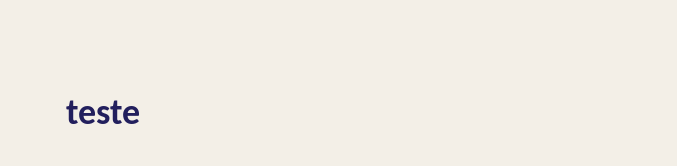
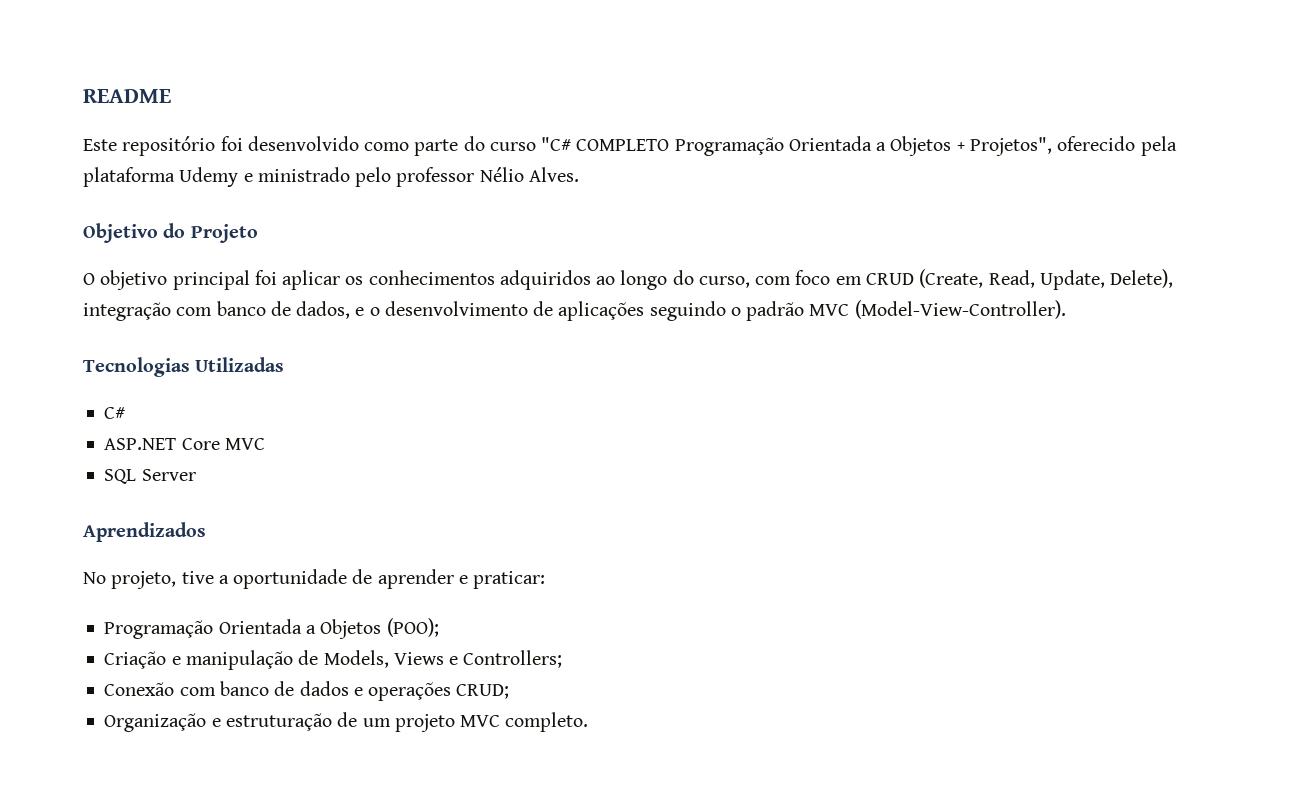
[66,100,140,124] teste -> [83,89,171,103] [83,136,1177,156] [83,167,579,187] [83,223,258,243] [83,269,1174,290] [83,300,1066,321] [83,357,285,377] [104,407,126,419] [104,438,265,450] [104,469,196,484] [83,522,206,542] [83,569,546,589] [104,618,439,639] [104,650,563,670] [104,681,510,701] [104,712,589,732] README // Este repositório foi desenvolvido como parte do curso "C# COMPLETO Programação Orientada a Objetos + Projetos", oferecido pela plataforma Udemy e ministrado pelo professor Nélio Alves. // Objetivo do Projeto // O objetivo principal foi aplicar os conhecimentos adquiridos ao longo do curso, com foco em CRUD (Create, Read, Update, Delete), integração com banco de dados, e o desenvolvimento de aplicações seguindo o padrão MVC (Model-View-Controller). // Tecnologias Utilizadas // C# // ASP.NET Core MVC // SQL Server // Aprendizados // No projeto, tive a oportunidade de aprender e praticar: // Programação Orientada a Objetos (POO); // Criação e manipulação de Models, Views e Controllers; // Conexão com banco de dados e operações CRUD; // Organização e estruturação de um projeto MVC completo.

